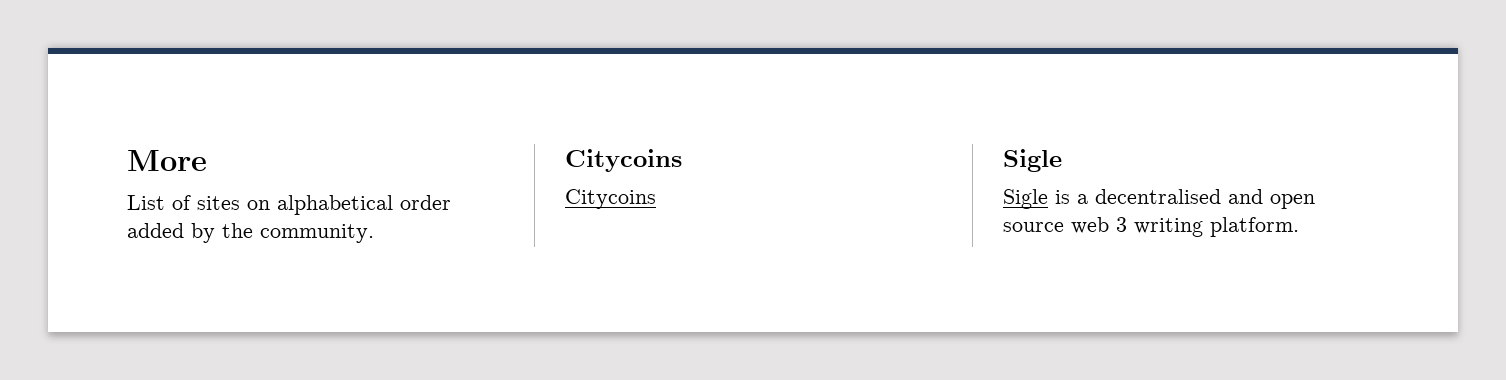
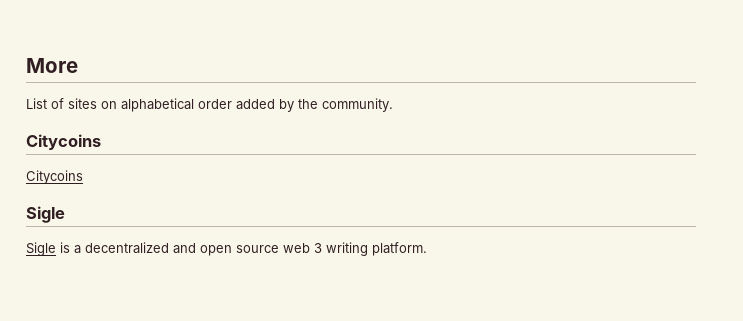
[1095,189,1221,204] decentralised -> [85,242,169,254] decentralized

